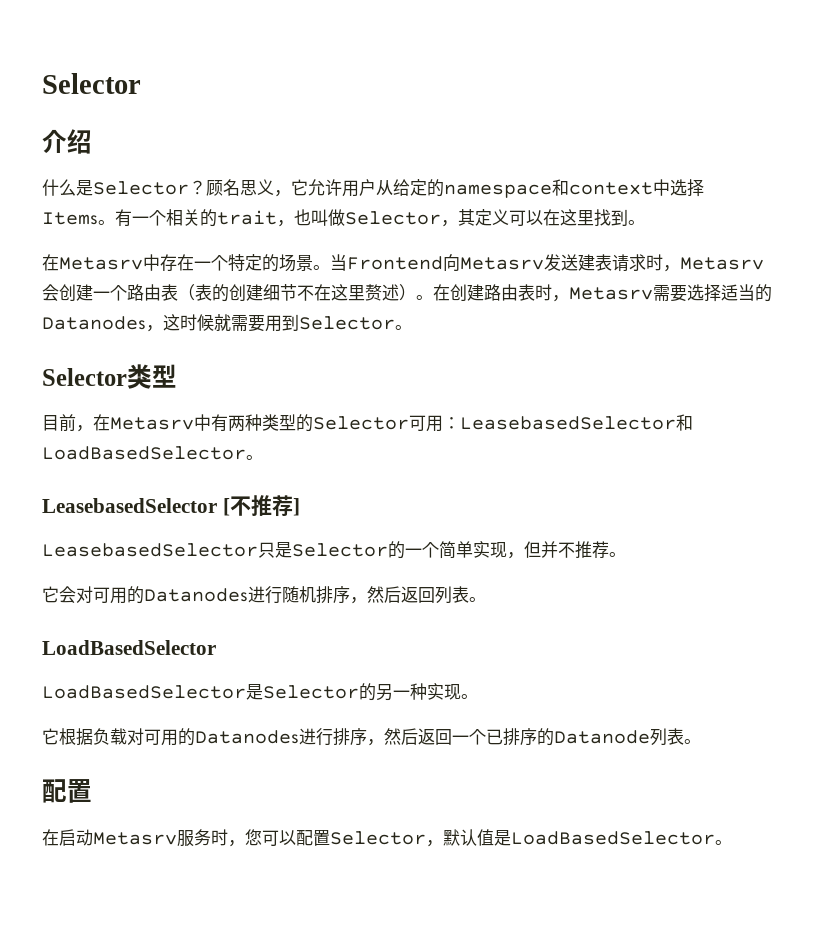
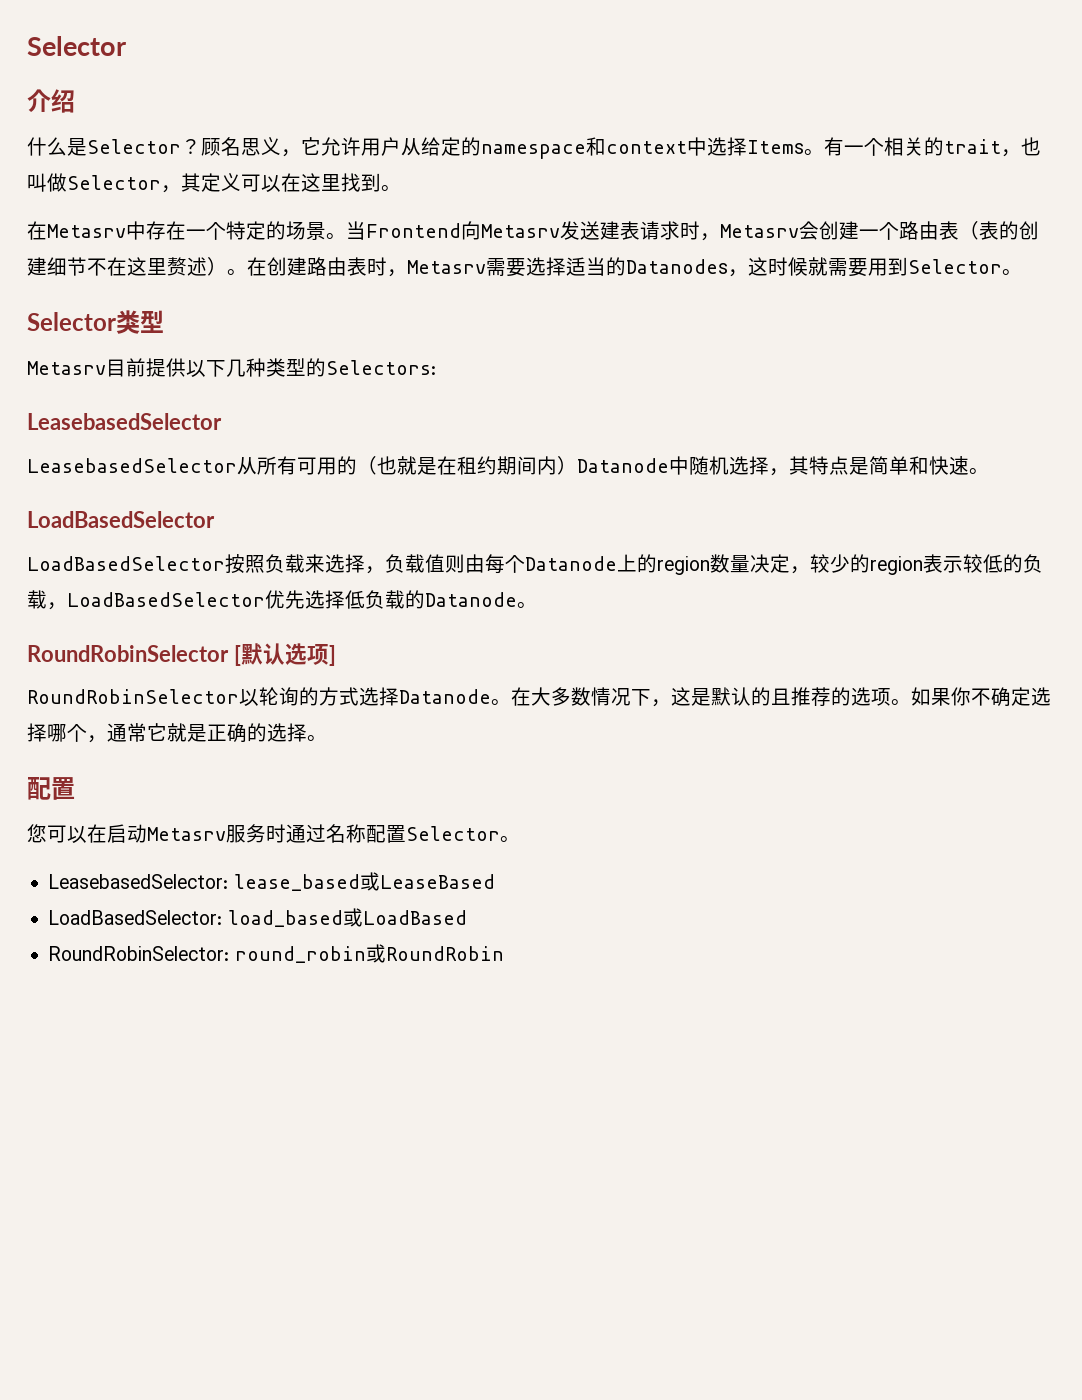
[42,414,693,432] [42,446,263,460] [42,495,300,517] [42,541,626,559] [42,586,486,604] [42,640,216,655] [42,683,478,701] [42,728,684,746] 目前，在Metasrv中有两种类型的Selector可用：LeasebasedSelector和LoadBasedSelector。 // LeasebasedSelector [不推荐] // LeasebasedSelector只是Selector的一个简单实现，但并不推荐。 // 它会对可用的Datanodes进行随机排序，然后返回列表。 // LoadBasedSelector // LoadBasedSelector是Selector的另一种实现。 // 它根据负载对可用的Datanodes进行排序，然后返回一个已排序的Datanode列表 -> [27,358,436,377] [27,413,222,430] [27,456,989,476] [27,511,215,528] [27,554,1043,575] [27,590,537,610] [27,643,336,666] [27,687,1051,707] [27,723,307,743] Metasrv目前提供以下几种类型的Selectors: // LeasebasedSelector // LeasebasedSelector从所有可用的（也就是在租约期间内）Datanode中随机选择，其特点是简单和快速。 // LoadBasedSelector // LoadBasedSelector按照负载来选择，负载值则由每个Datanode上的region数量决定，较少的region表示较低的负载，LoadBasedSelector优先选择低负载的Datanode。 // RoundRobinSelector [默认选项] // RoundRobinSelector以轮询的方式选择Datanode。在大多数情况下，这是默认的且推荐的选项。如果你不确定选择哪个，通常它就是正确的选择
(92, 791) none -> [27,824,87,843] 您可以
[228,829,732,847] ，您可以配置Selector，默认值是LoadBasedSelector。 -> [286,824,520,843] [48,872,495,891] [48,908,467,927] [48,944,504,963] 通过名称配置Selector。 // LeasebasedSelector: lease_based或LeaseBased // LoadBasedSelector: load_based或LoadBased // RoundRobinSelector: round_robin或RoundRobin

